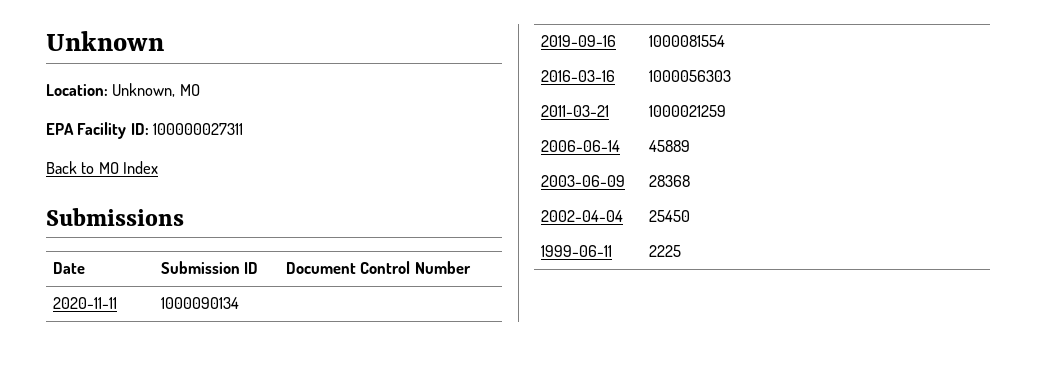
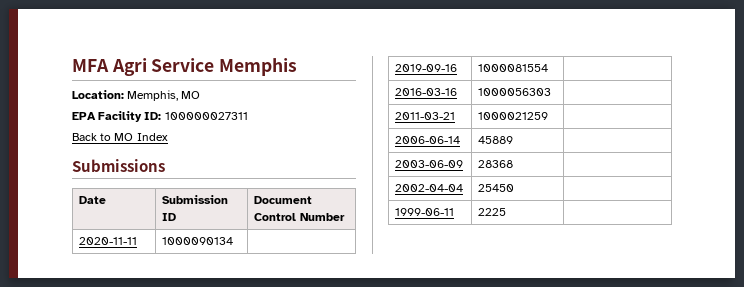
[46,31,164,51] Unknown -> [72,58,298,76] MFA Agri Service Memphis
[112,83,176,97] Unknown, -> [127,90,179,101] Memphis,

